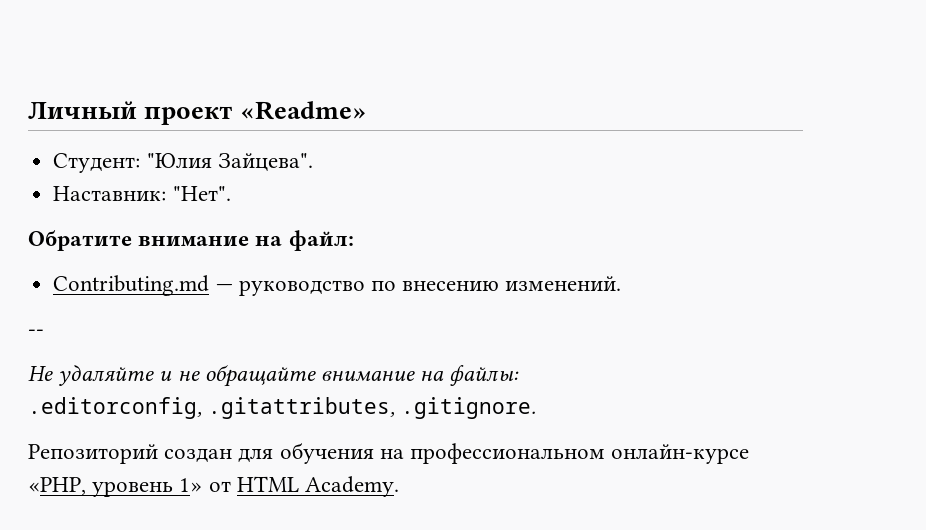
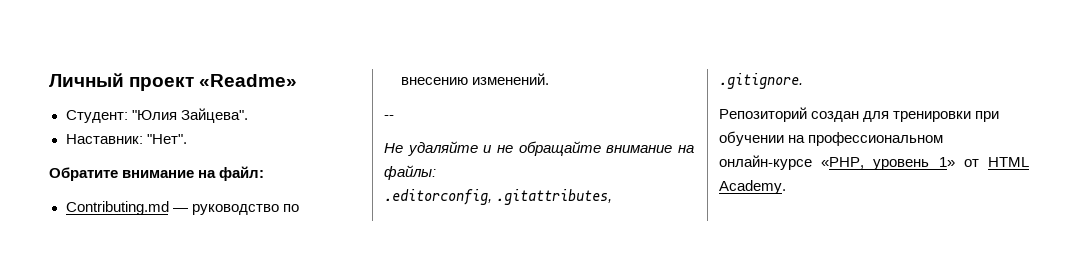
[279,442,374,464] обучения -> [893,111,1000,122] [719,131,784,146] тренировки при обучении

